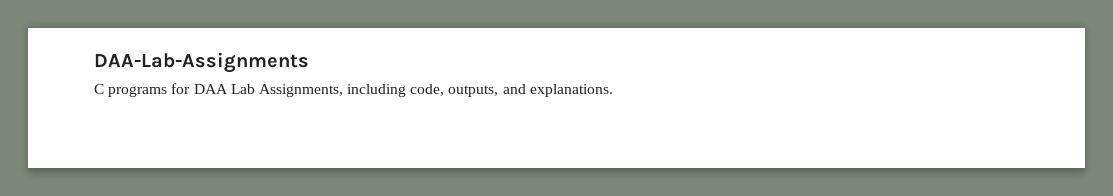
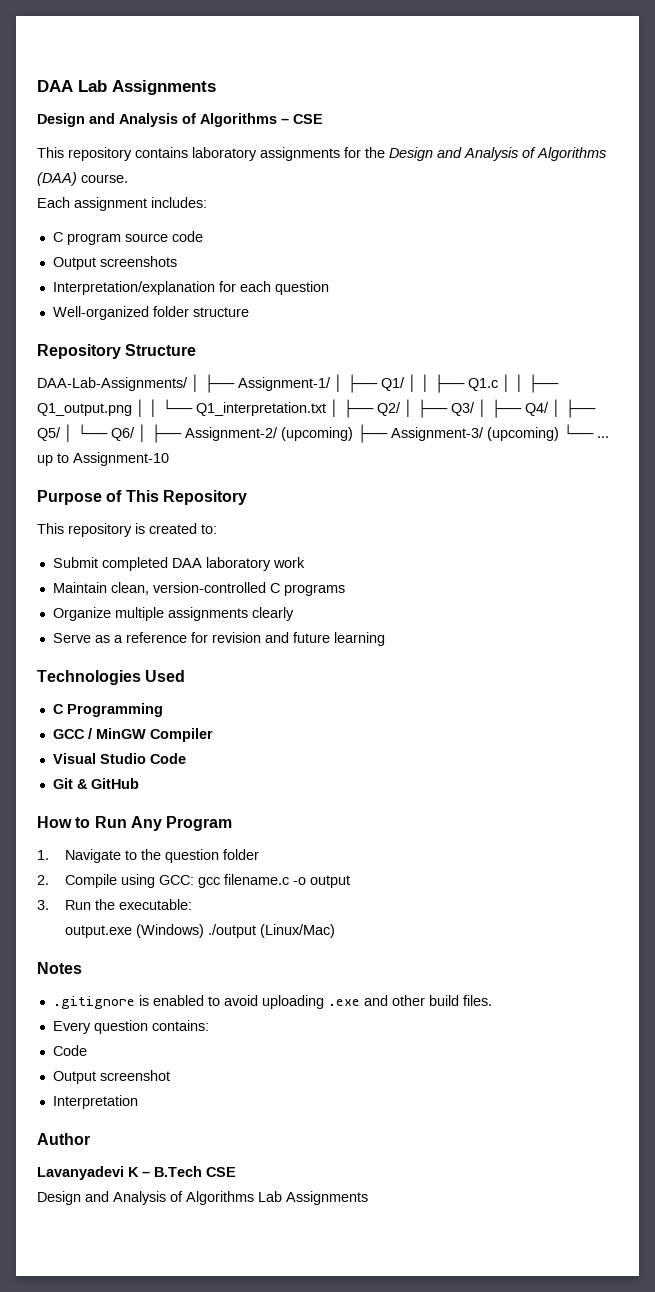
[94,52,309,73] [94,83,613,97] DAA-Lab-Assignments // C programs for DAA Lab Assignments, including code, outputs, and explanations. -> [37,80,216,95] [37,113,323,127] [37,147,606,161] [37,172,128,186] [37,197,207,211] [52,231,203,245] [52,256,177,270] [52,281,329,295] [52,306,249,320] [37,344,197,359] [37,374,559,393] [37,399,596,418] [37,424,609,443] [37,452,169,466] [37,490,247,505] [37,523,217,537] [52,557,305,571] [52,582,345,596] [52,607,294,621] [52,632,385,646] [37,670,186,685] [52,703,163,717] [52,728,213,742] [52,753,186,764] [52,778,139,789] [37,816,233,831] [37,849,260,863] [37,874,351,888] [37,899,193,910] [65,924,336,938] [37,962,82,974] [52,995,492,1009] [52,1020,209,1034] [52,1045,87,1056] [52,1070,170,1084] [52,1095,138,1109] [37,1133,90,1145] [37,1166,236,1180] [37,1191,368,1205] DAA Lab Assignments // Design and Analysis of Algorithms – CSE // This repository contains laboratory assignments for the Design and Analysis of Algorithms (DAA) course. // Each assignment includes: // C program source code // Output screenshots // Interpretation/explanation for each question // Well-organized folder structure // Repository Structure // DAA-Lab-Assignments/ │ ├── Assignment-1/ │ ├── Q1/ │ │ ├── Q1.c │ │ ├── Q1_output.png │ │ └── Q1_interpretation.txt │ ├── Q2/ │ ├── Q3/ │ ├── Q4/ │ ├── Q5/ │ └── Q6/ │ ├── Assignment-2/ (upcoming) ├── Assignment-3/ (upcoming) └── ... up to Assignment-10 // Purpose of This Repository // This repository is created to: // Submit completed DAA laboratory work // Maintain clean, version-controlled C programs // Organize multiple assignments clearly // Serve as a reference for revision and future learning // Technologies Used // C Programming // GCC / MinGW Compiler // Visual Studio Code // Git & GitHub // How to Run Any Program // 1. Navigate to the question folder // 2. Compile using GCC: gcc filename.c -o output // 3. Run the executable: // output.exe (Windows) ./output (Linux/Mac) // Notes // .gitignore is enabled to avoid uploading .exe and other build files. // Every question contains: // Code // Output screenshot // Interpretation // Author // Lavanyadevi K – B.Tech CSE // Design and Analysis of Algorithms Lab Assignments

